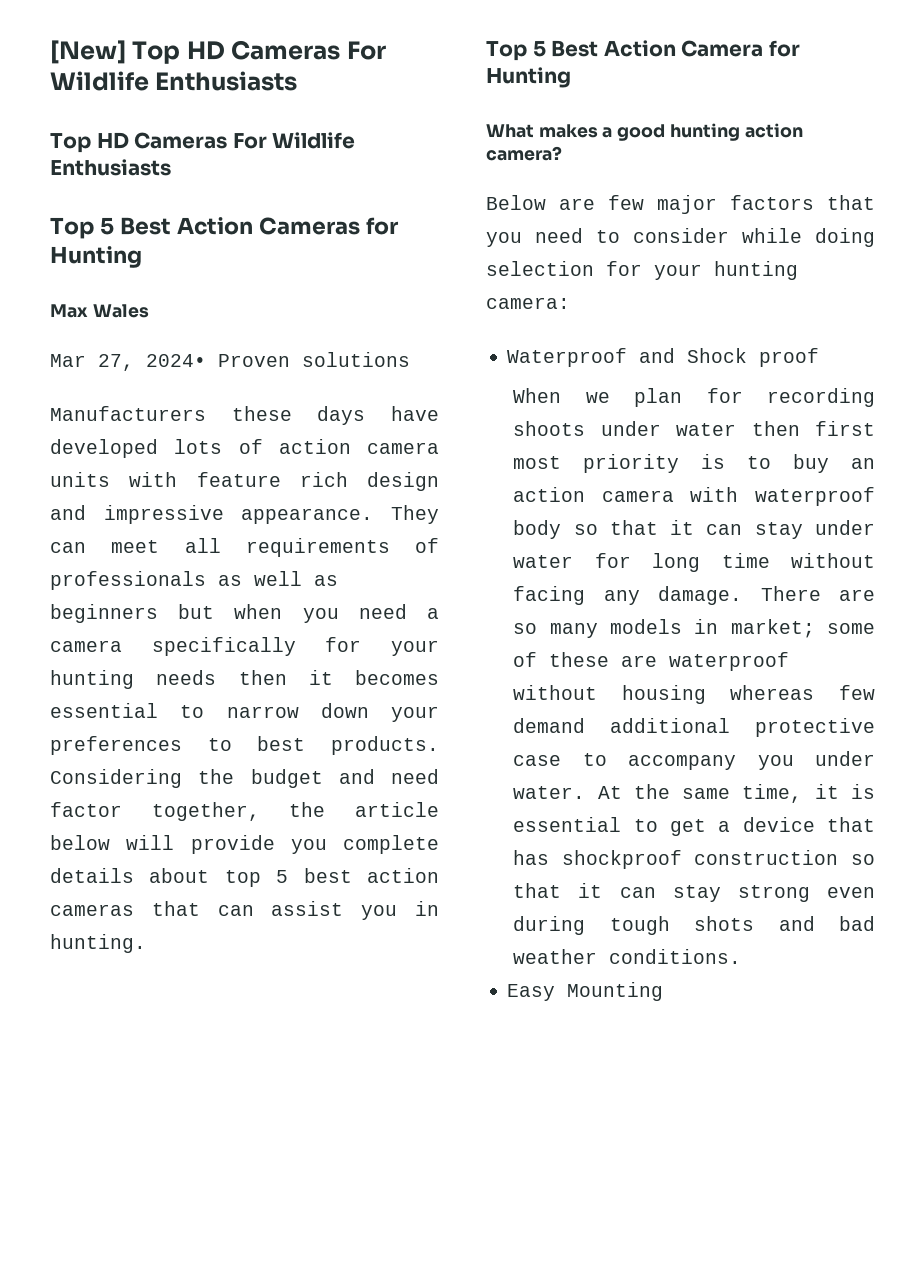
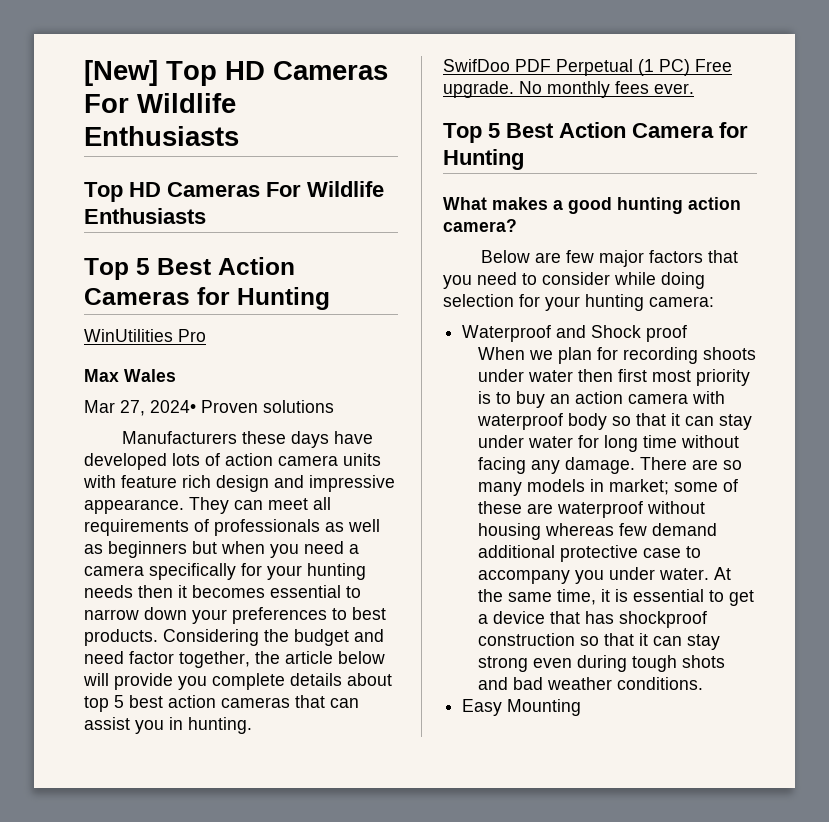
(142, 257) none -> [84,329,206,342] // WinUtilities Pro
(146, 943) none -> [443,59,732,76] [443,81,694,98] // SwifDoo PDF Perpetual (1 PC) Free upgrade. No monthly fees ever.

